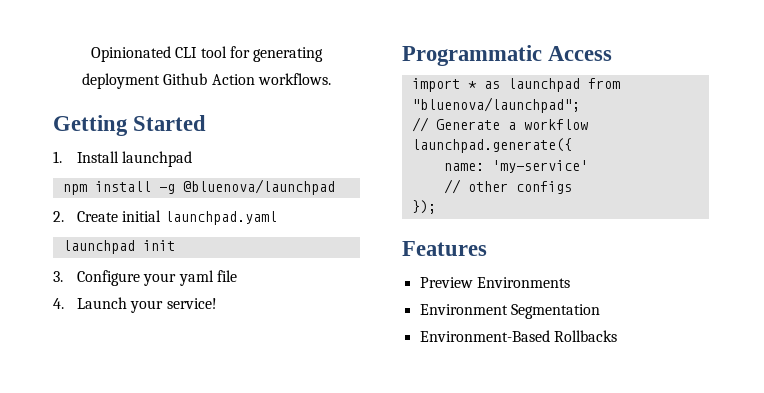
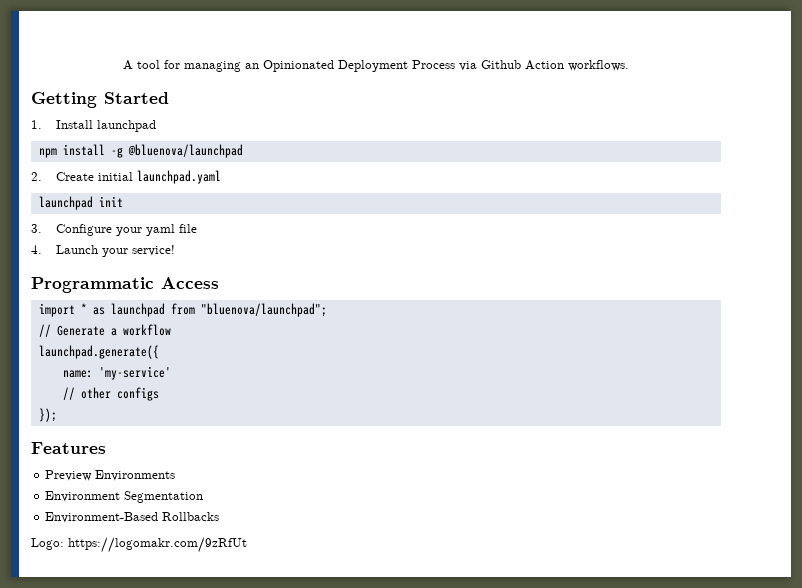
[90,46,324,62] [82,73,161,89] Opinionated CLI tool for generating deployment -> [123,60,477,72] A tool for managing an Opinionated Deployment Process via
(617, 336) none -> [31,537,247,553] // Logo: https://logomakr.com/9zRfUt

